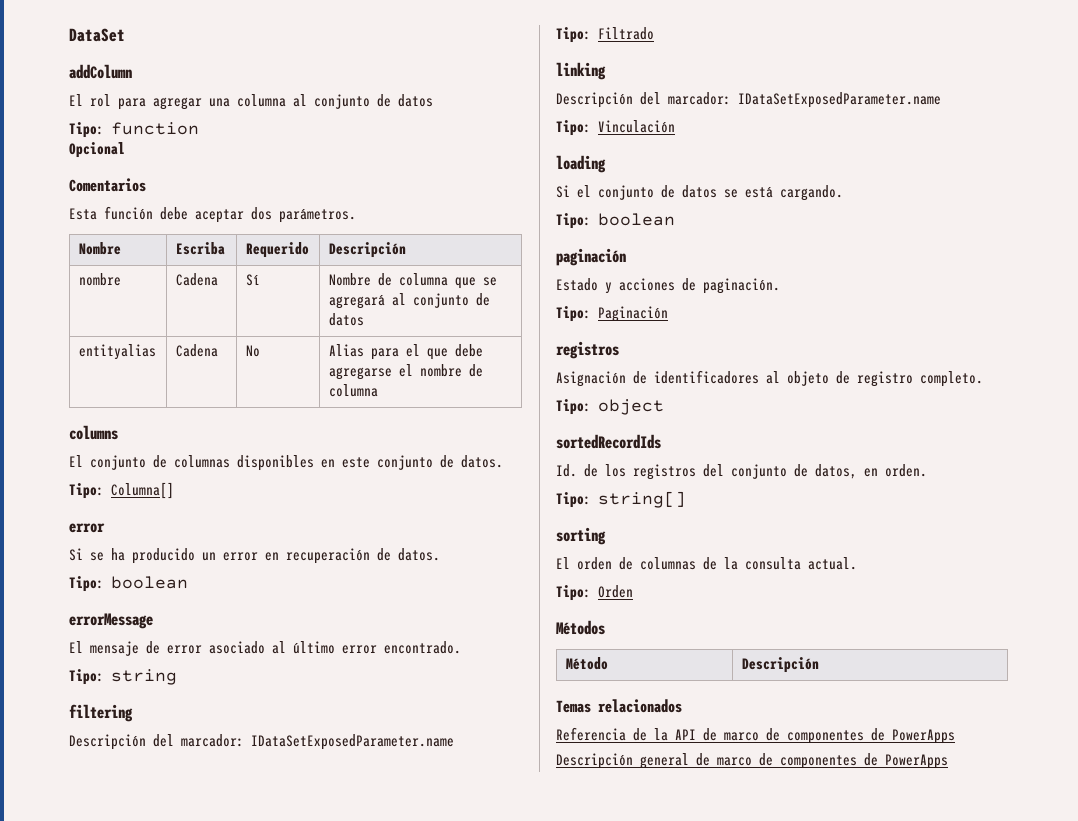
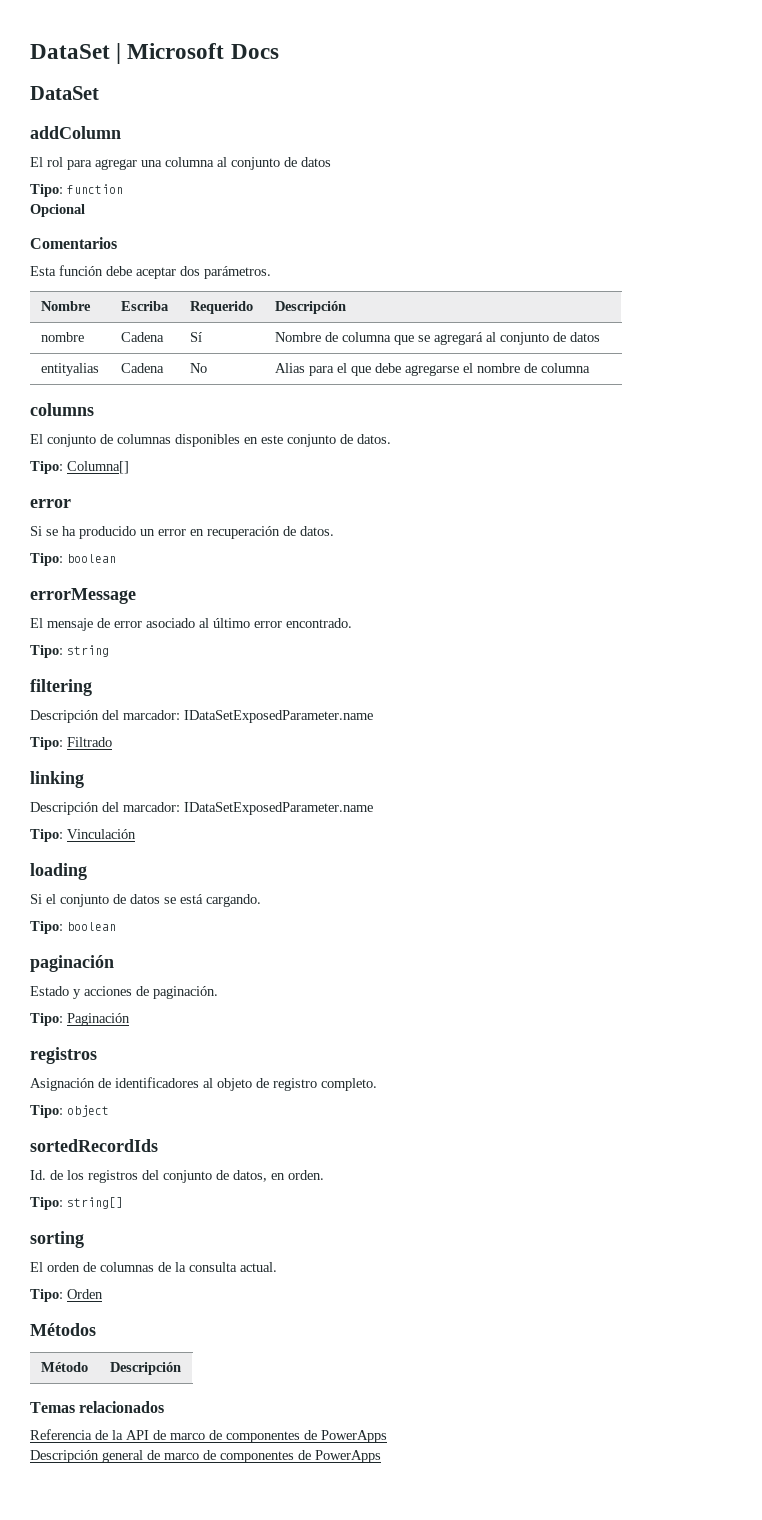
[69,28,125,42] DataSet -> [30,43,279,64] [30,86,99,100] DataSet | Microsoft Docs // DataSet

